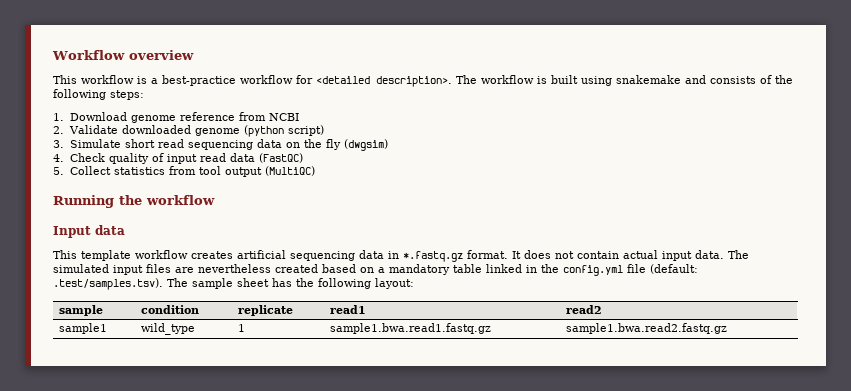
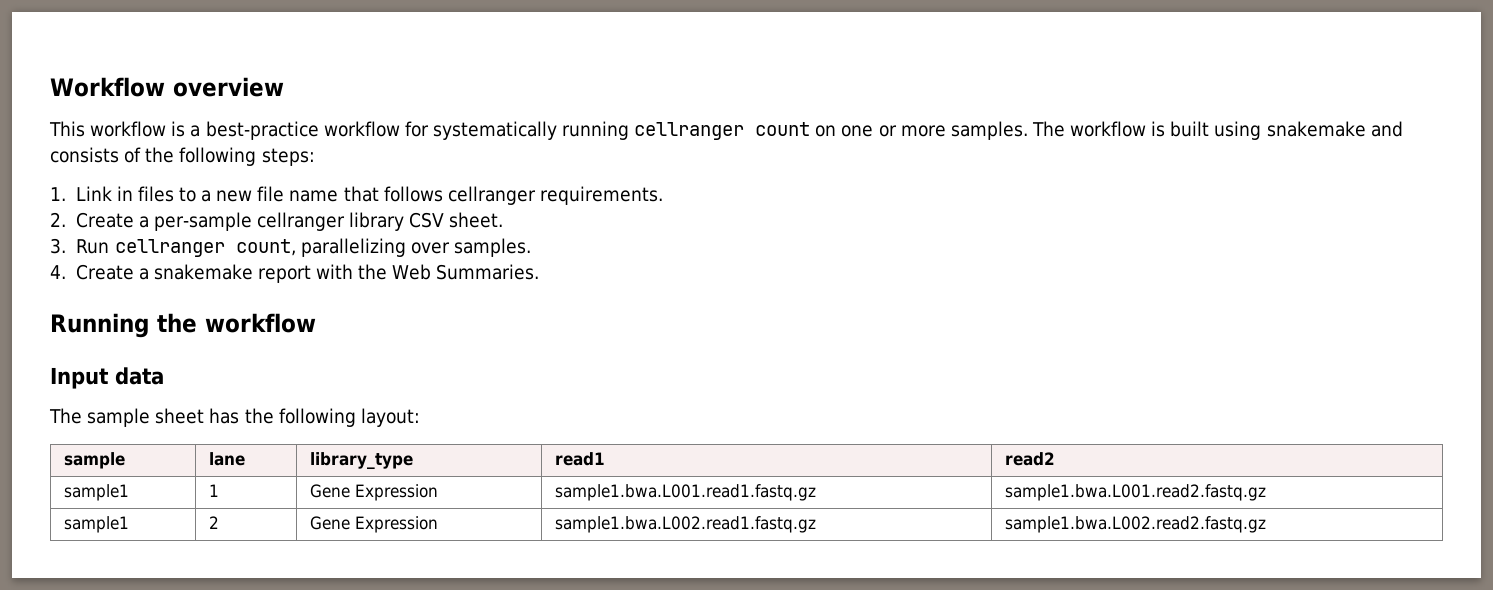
[316,76,452,87] <detailed description>. -> [432,121,1028,140] systematically running cellranger count on one or more samples.
[69,112,299,123] [53,125,324,137] [53,139,388,151] [53,153,303,164] [53,166,315,177] Download genome reference from NCBI // 2. Validate downloaded genome (python script) // 3. Simulate short read sequencing data on the fly (dwgsim) // 4. Check quality of input read data (FastQC) // 5. Collect statistics from tool output (MultiQC) -> [75,186,663,205] [50,212,504,231] [50,238,532,257] [50,264,540,283] Link in files to a new file name that follows cellranger requirements. // 2. Create a per-sample cellranger library CSV sheet. // 3. Run cellranger count, parallelizing over samples. // 4. Create a snakemake report with the Web Summaries.
[53,250,749,262] [53,264,698,276] [53,278,163,290] This template workflow creates artificial sequencing data in *.fastq.gz format. It does not contain actual input data. The simulated input files are nevertheless created based on a mandatory table linked in the config.yml file (default: .test/samples.tsv). -> (164, 376) none
[141,305,200,314] [238,305,294,316] condition | replicate -> [208,452,245,466] [309,452,413,470] lane | library_type
[141,323,196,335] [238,324,246,332] [330,323,492,334] [566,323,728,334] | wild_type | 1 | sample1.bwa.read1.fastq.gz | sample1.bwa.read2.fastq.gz -> [208,484,219,497] [309,484,438,501] [554,484,816,501] [1004,484,1266,501] [63,516,129,533] [208,516,219,529] [309,516,438,533] [554,516,816,533] [1004,516,1266,533] | 1 | Gene Expression | sample1.bwa.L001.read1.fastq.gz | sample1.bwa.L001.read2.fastq.gz // sample1 | 2 | Gene Expression | sample1.bwa.L002.read1.fastq.gz | sample1.bwa.L002.read2.fastq.gz

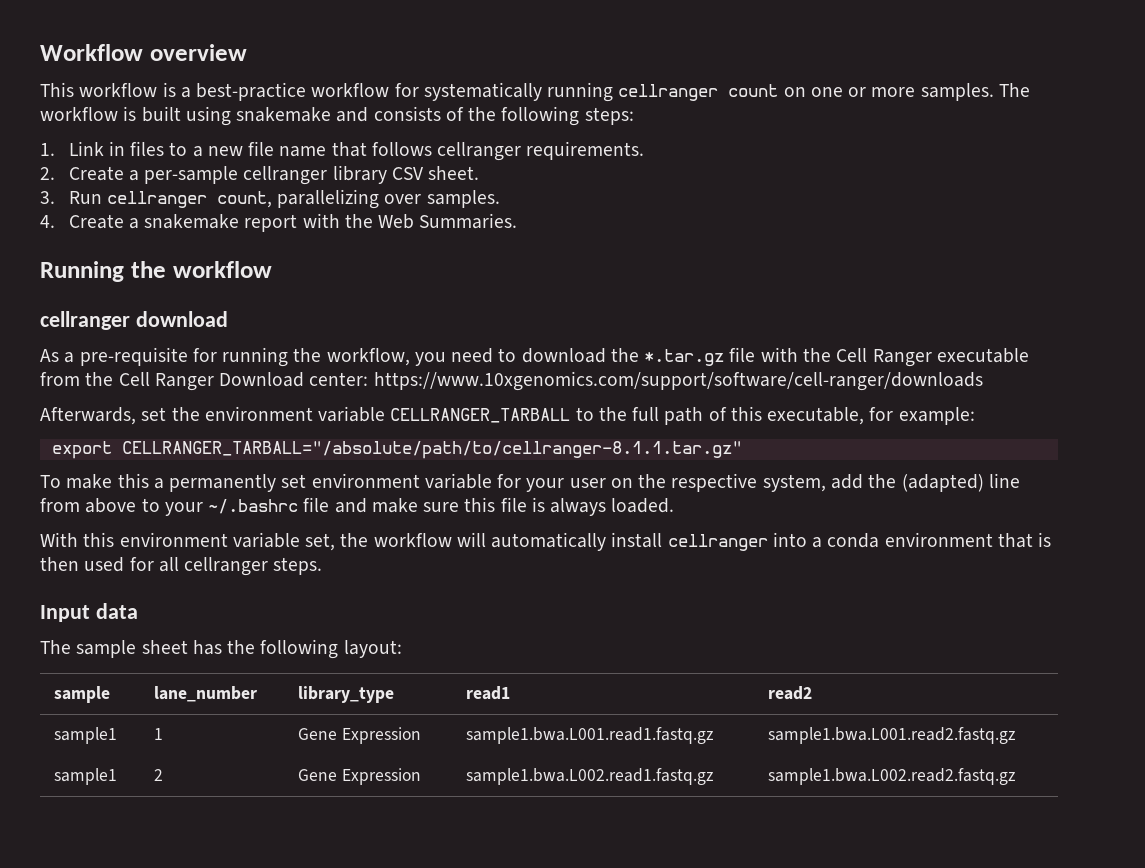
(316, 323) none -> [40,311,228,330] [40,347,1029,367] [40,371,983,391] [40,406,975,425] [51,441,742,459] [40,473,1020,492] [40,497,675,516] [40,532,1052,551] [40,557,323,576] // cellranger download // As a pre-requisite for running the workflow, you need to download the *.tar.gz file with the Cell Ranger executable from the Cell Ranger Download center: https://www.10xgenomics.com/support/software/cell-ranger/downloads // Afterwards, set the environment variable CELLRANGER_TARBALL to the full path of this executable, for example: // export CELLRANGER_TARBALL="/absolute/path/to/cellranger-8.1.1.tar.gz" // To make this a permanently set environment variable for your user on the respective system, add the (adapted) line from above to your ~/.bashrc file and make sure this file is always loaded. // With this environment variable set, the workflow will automatically install cellranger into a conda environment that is then used for all cellranger steps.
[208,452,245,466] lane -> [153,686,257,702] lane_number

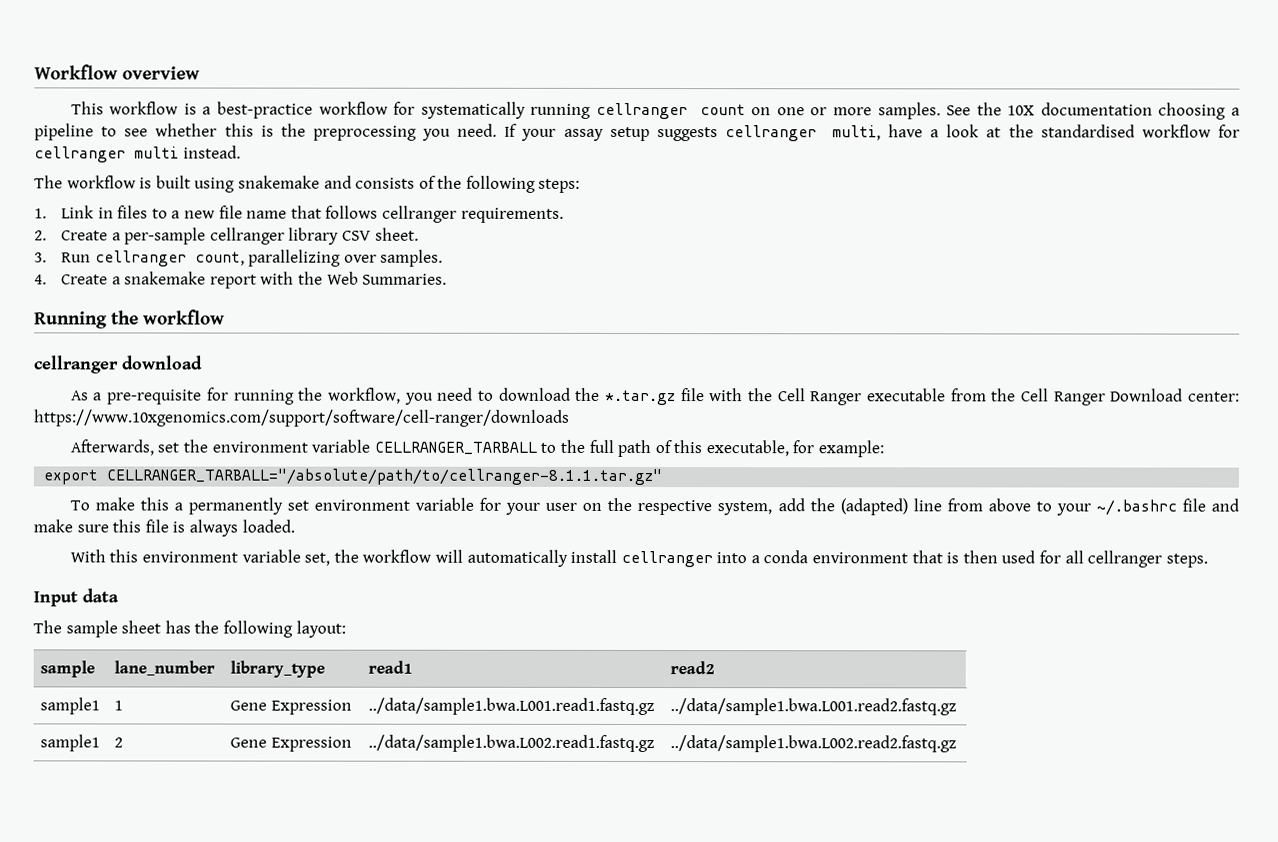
(994, 92) none -> [946,102,1240,120] [34,123,1241,142] [34,145,241,163] See the 10X documentation choosing a pipeline to see whether this is the preprocessing you need. If your assay setup suggests cellranger multi, have a look at the standardised workflow for cellranger multi instead. //
[465,727,713,744] [767,727,1015,744] sample1.bwa.L001.read1.fastq.gz | sample1.bwa.L001.read2.fastq.gz -> [368,697,656,716] [670,698,958,716] ../data/sample1.bwa.L001.read1.fastq.gz | ../data/sample1.bwa.L001.read2.fastq.gz
[465,768,713,785] [767,768,1015,785] sample1.bwa.L002.read1.fastq.gz | sample1.bwa.L002.read2.fastq.gz -> [368,734,656,753] [670,735,958,753] ../data/sample1.bwa.L002.read1.fastq.gz | ../data/sample1.bwa.L002.read2.fastq.gz

